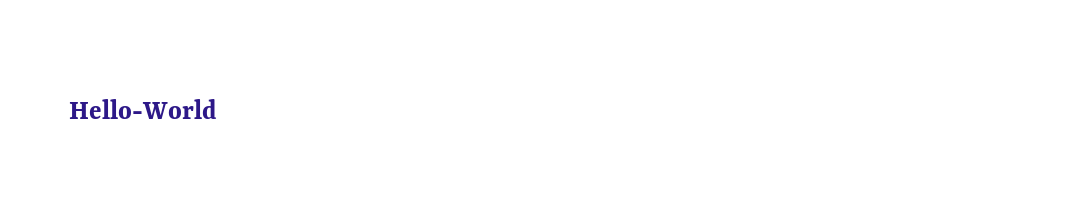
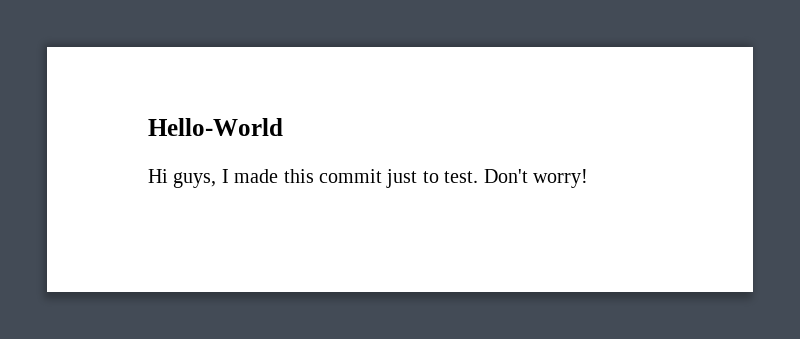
(217, 109) none -> [148,169,588,188] // Hi guys, I made this commit just to test. Don't worry!

